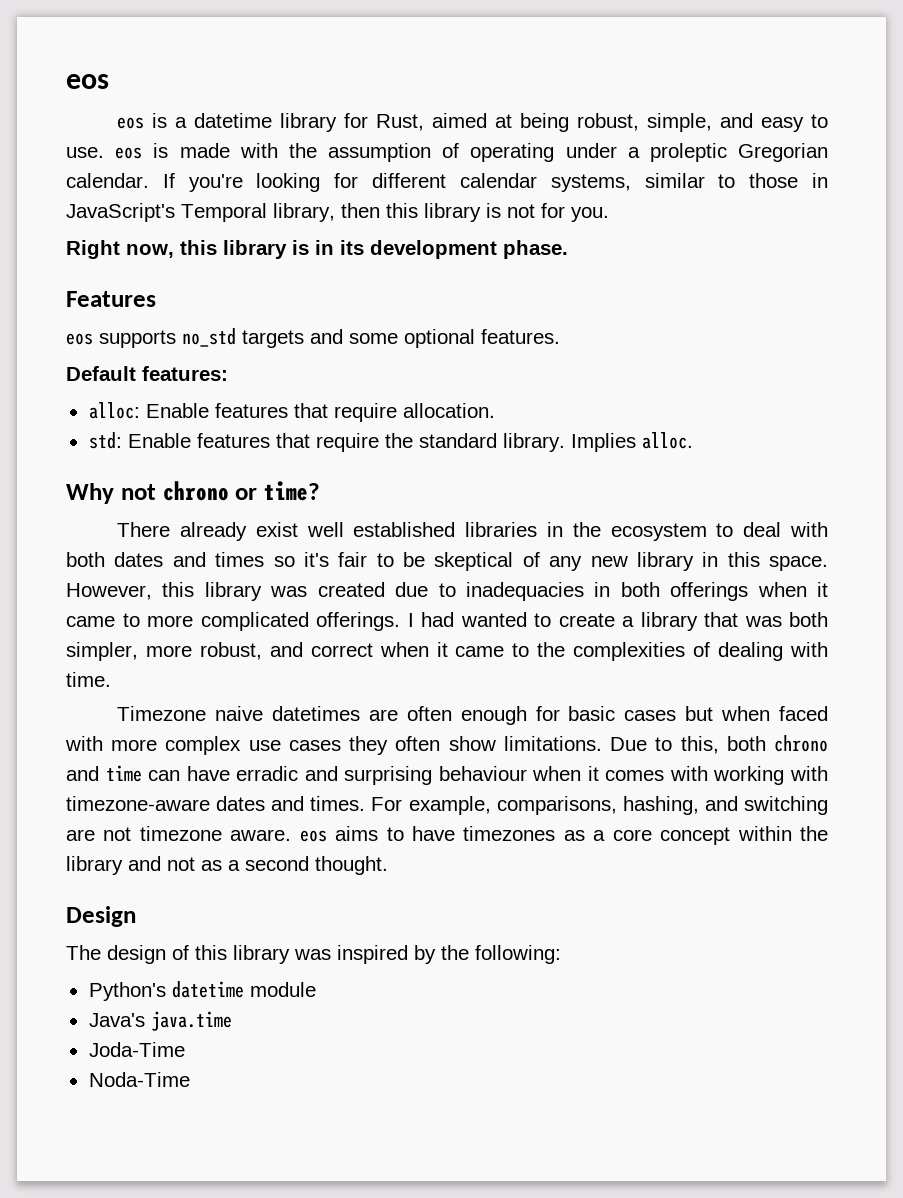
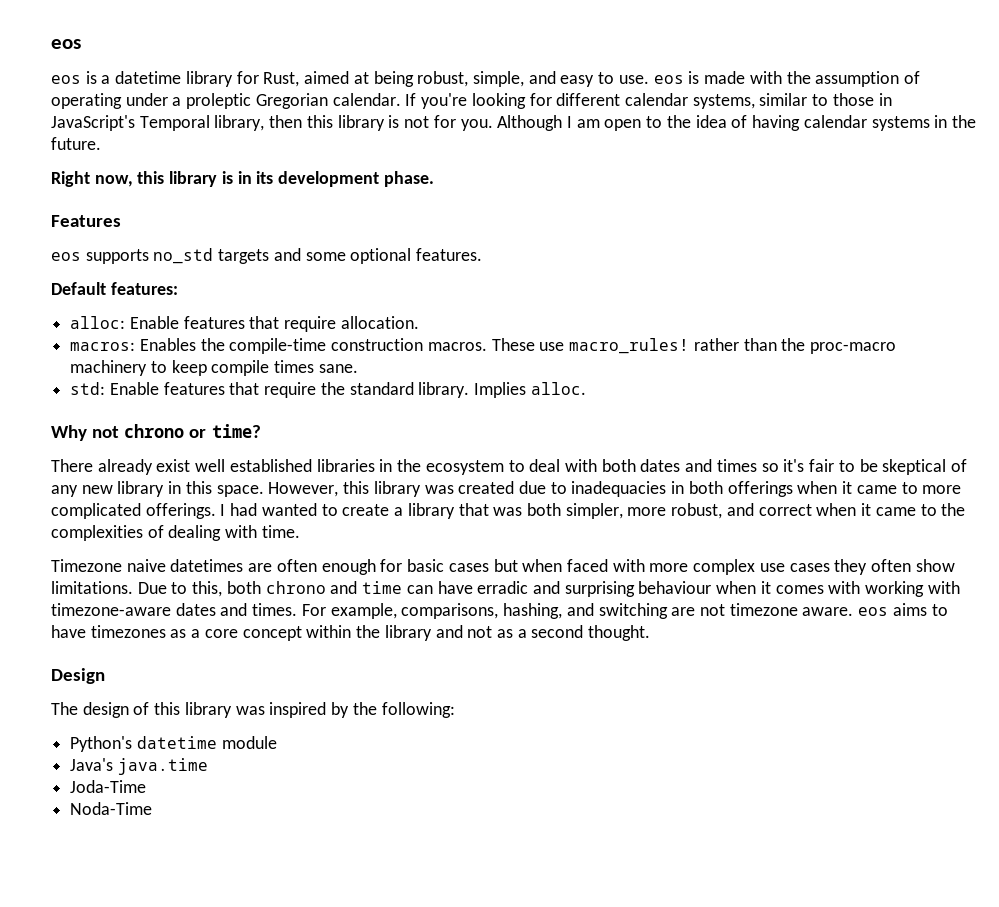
(609, 214) none -> [497,115,976,131] [51,137,101,150] Although I am open to the idea of having calendar systems in the future.
(495, 410) none -> [70,338,896,354] [70,360,358,376] // macros: Enables the compile-time construction macros. These use macro_rules! rather than the proc-macro machinery to keep compile times sane.

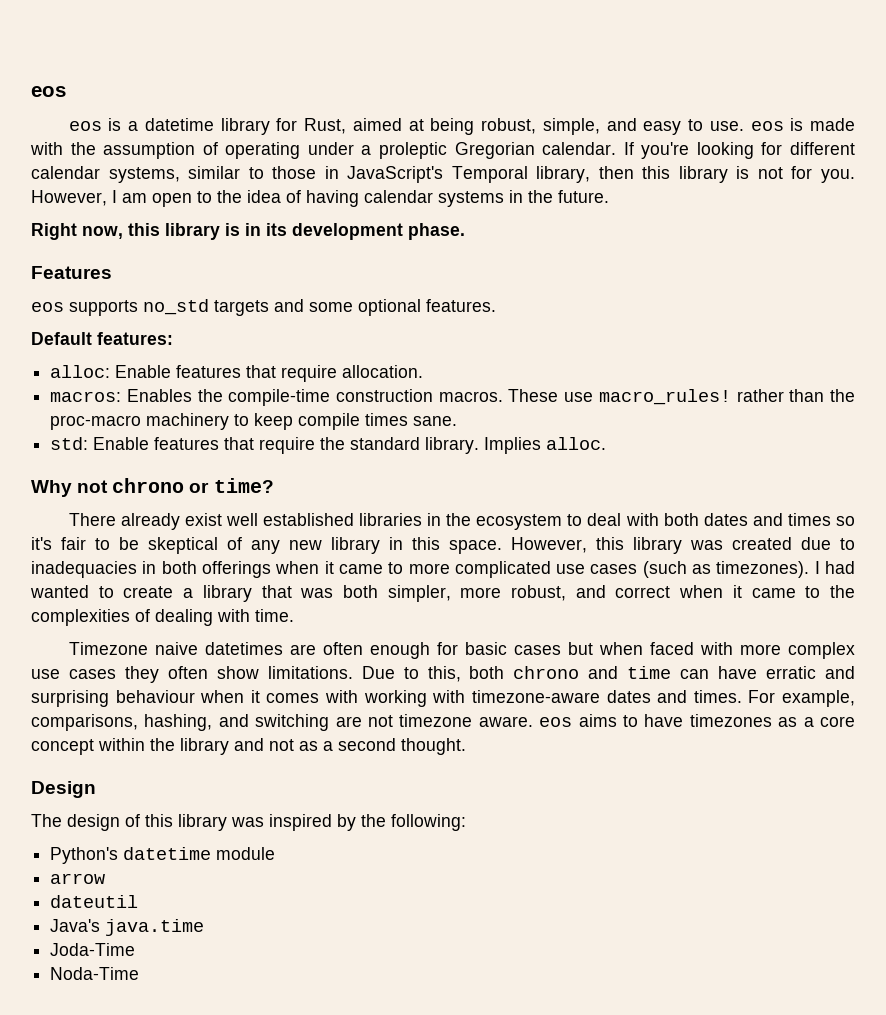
[497,115,563,131] Although -> [31,190,107,206] However,
[145,503,216,519] offerings. -> [556,561,810,578] use cases (such as timezones).
[477,581,529,594] erradic -> [766,666,817,679] erratic
(277, 742) none -> [50,873,106,884] [50,895,139,908] // arrow // dateutil

